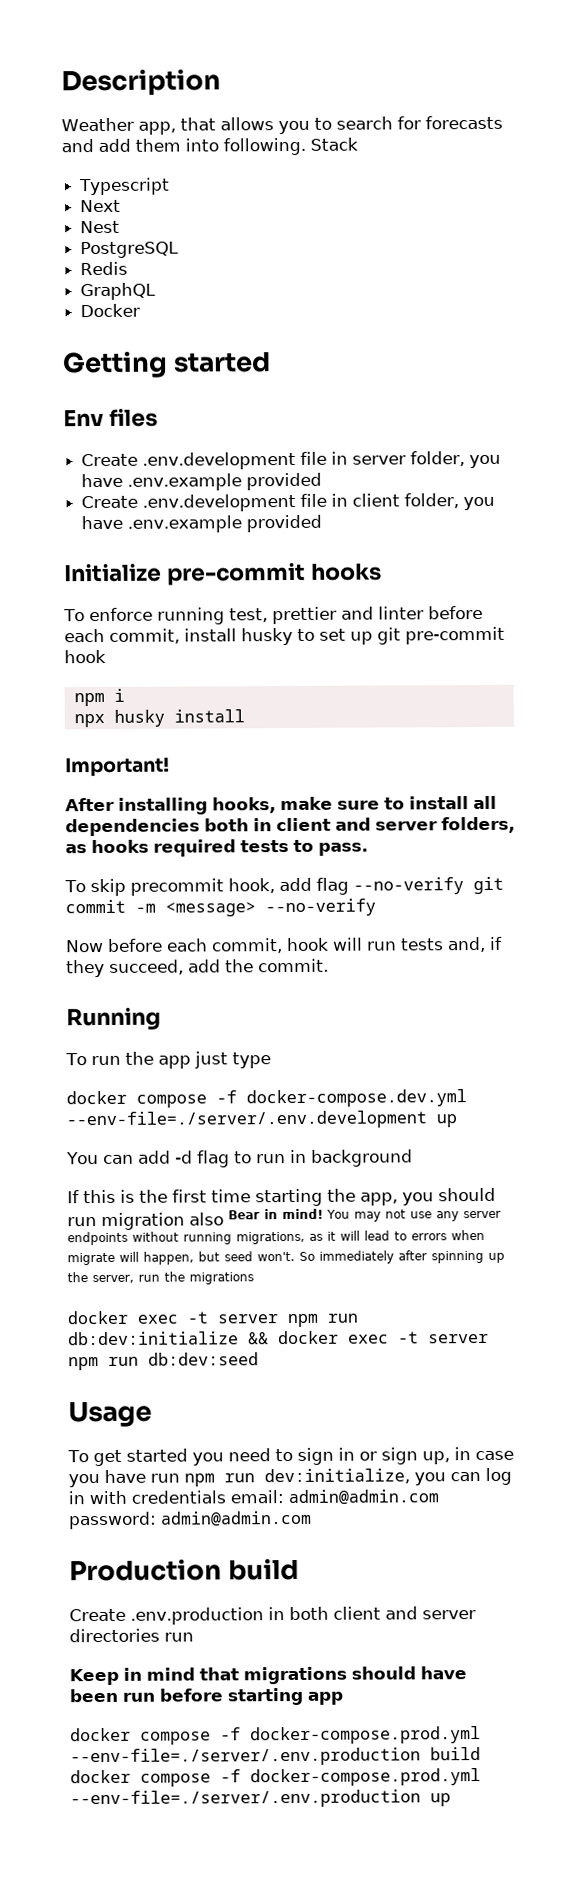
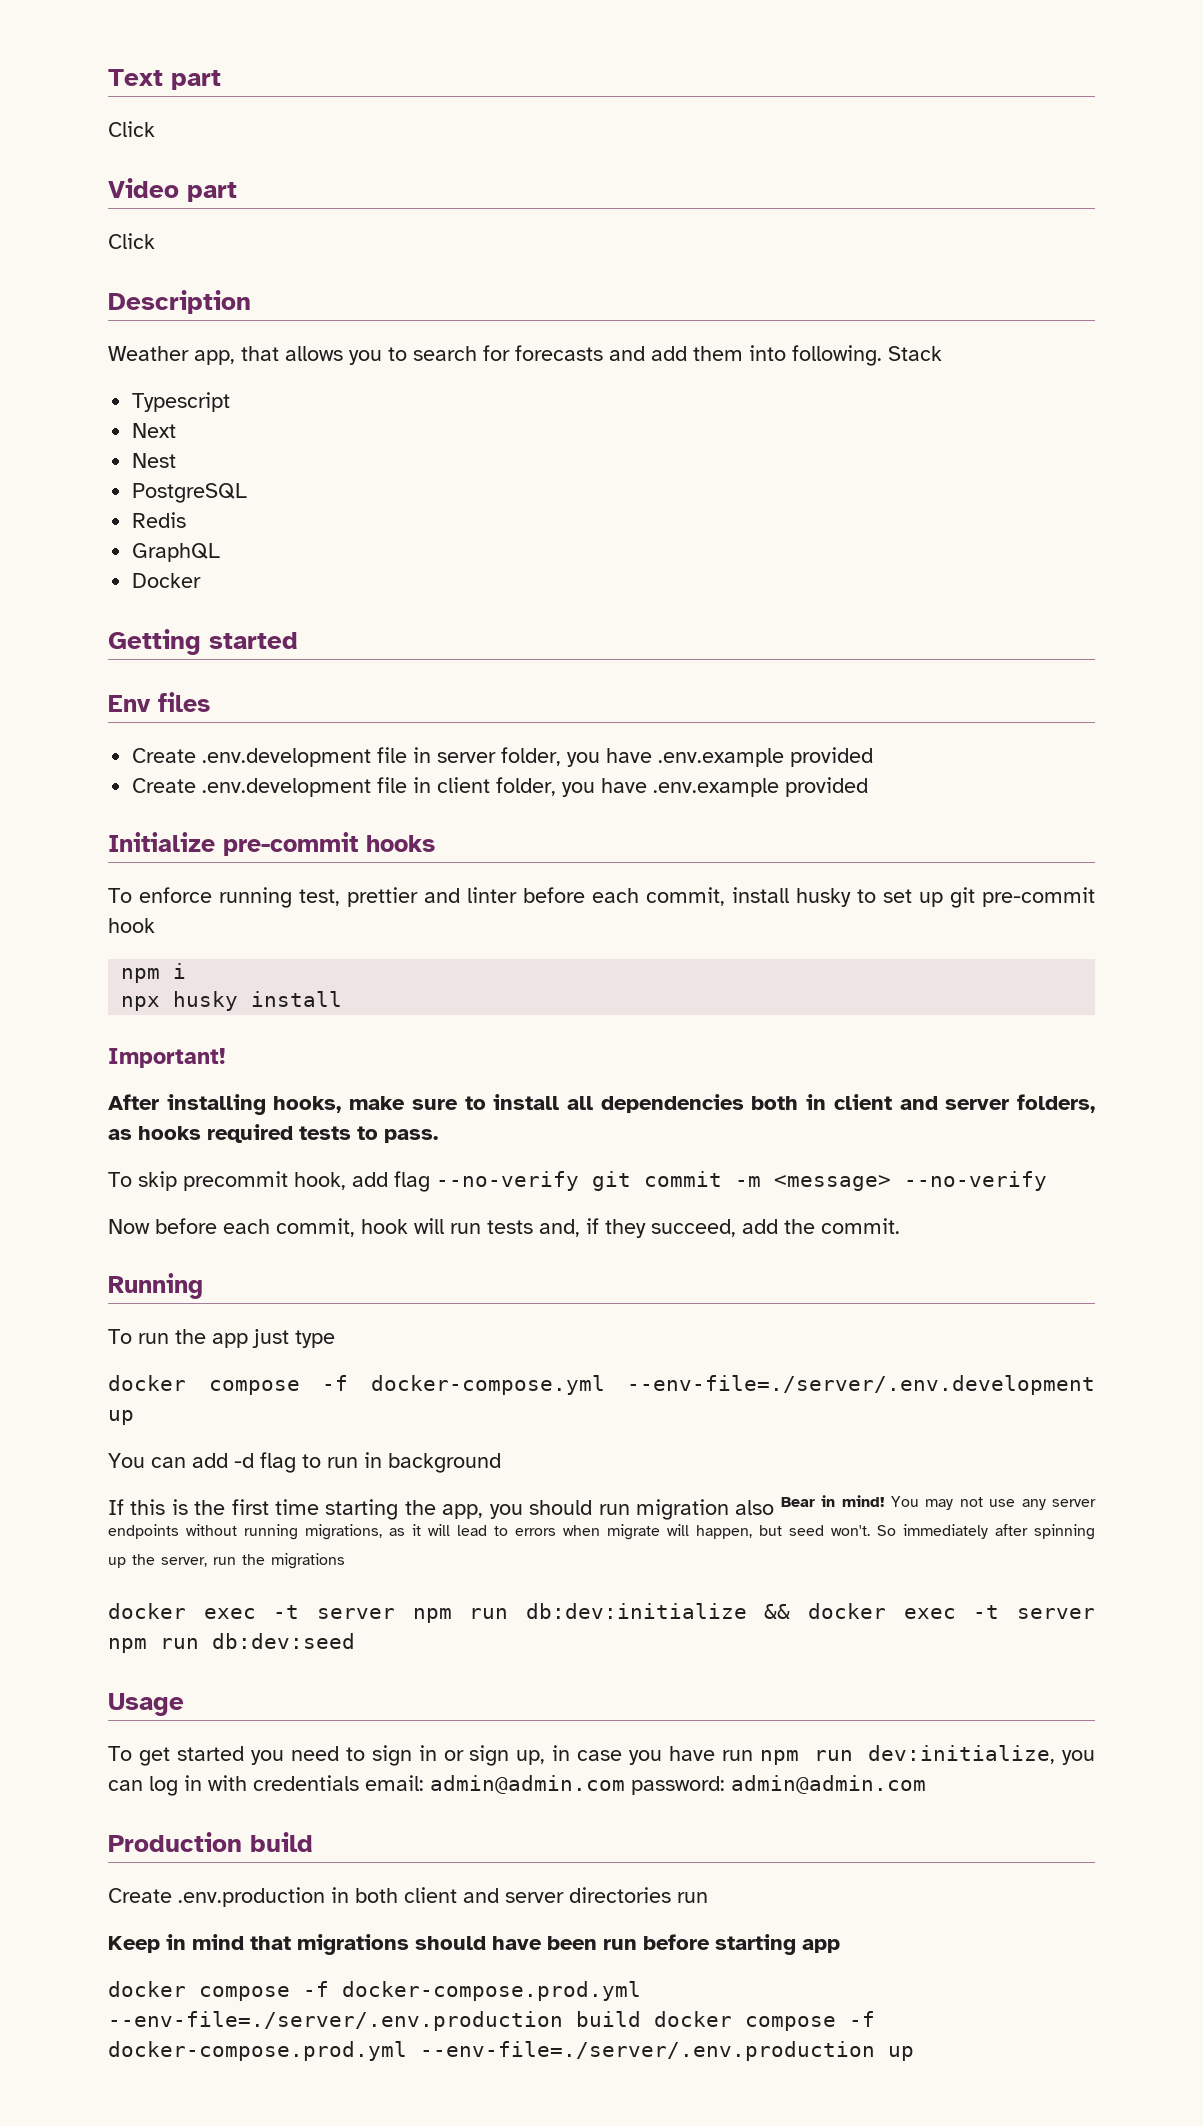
(61, 83) none -> [108,69,221,90] [108,121,155,137] [108,178,237,202] [108,233,155,249] Text part // Click // Video part // Click //
[246,1089,467,1108] docker-compose.dev.yml -> [370,1375,605,1395] docker-compose.yml

